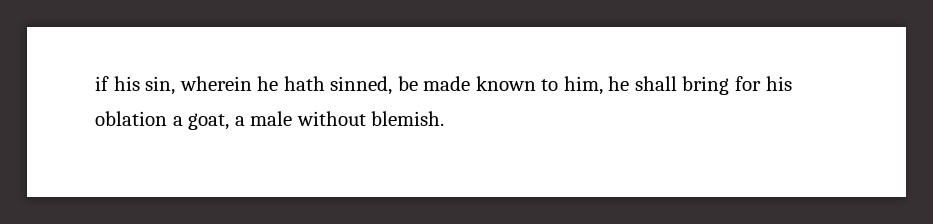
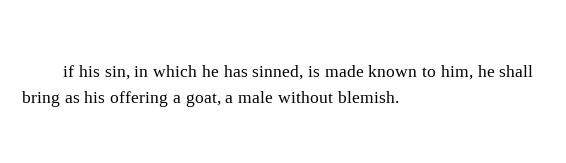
[179,76,418,95] wherein he hath sinned, be -> [134,65,320,80] in which he has sinned, is
[735,76,792,91] [95,111,167,126] for his oblation -> [64,91,169,107] as his offering

